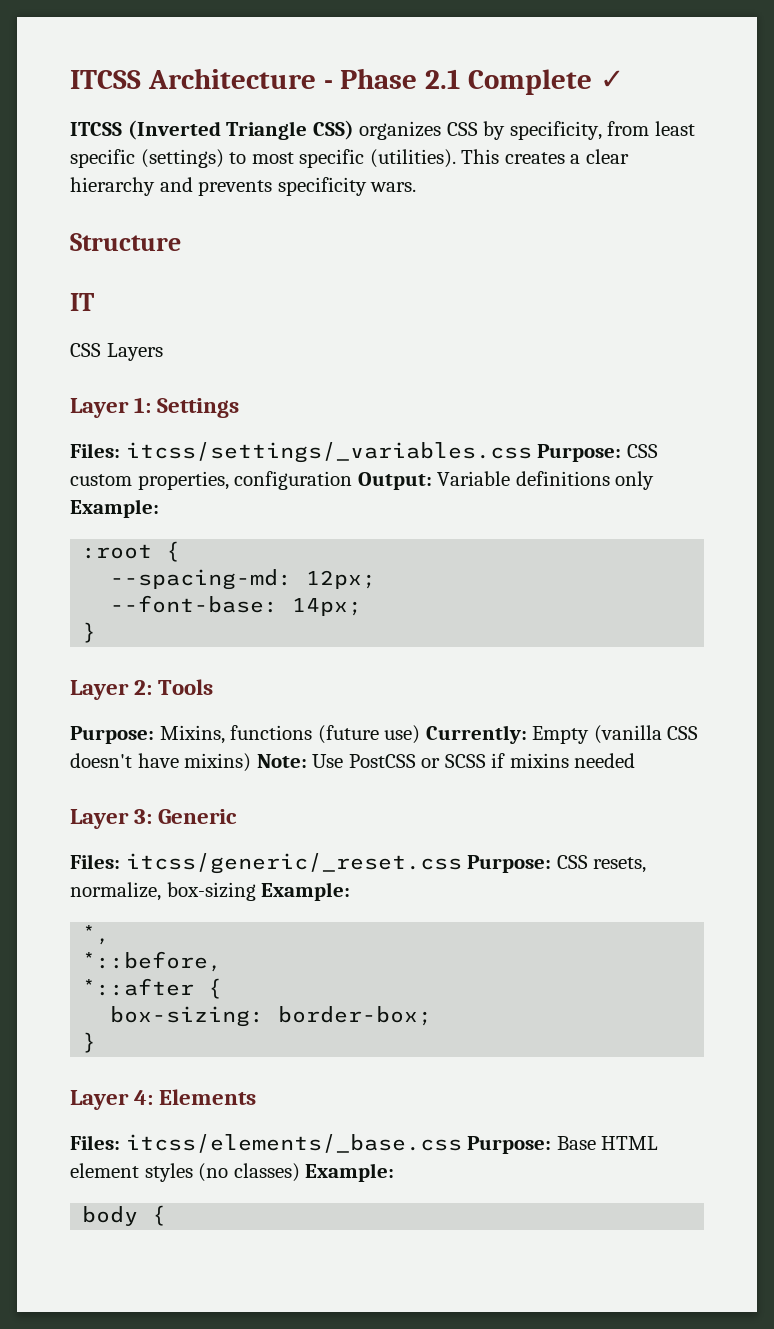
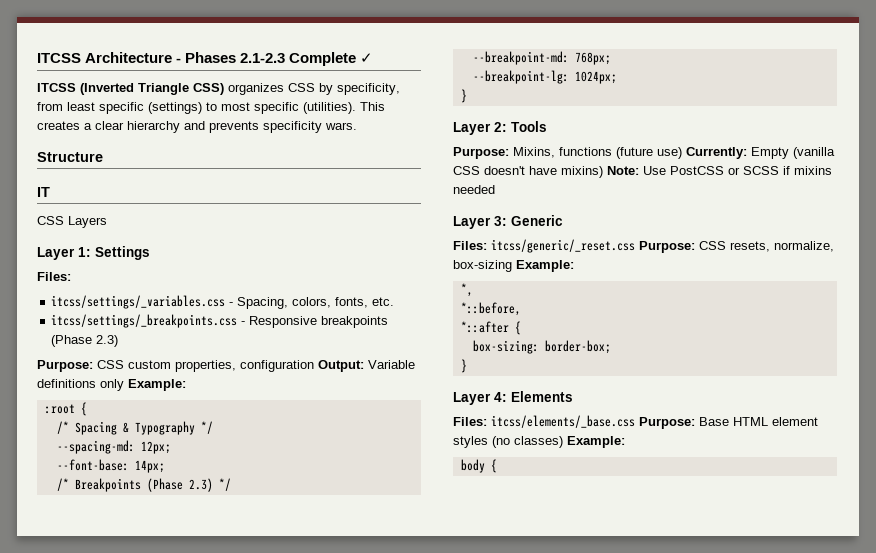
[340,68,461,89] Phase 2.1 -> [185,52,286,63] Phases 2.1-2.3
[125,442,532,463] itcss/settings/_variables.css -> [51,295,395,309] [51,314,389,328] [51,335,119,347] // itcss/settings/_variables.css - Spacing, colors, fonts, etc. // itcss/settings/_breakpoints.css - Responsive breakpoints (Phase 2.3) //
(181, 551) none -> [56,421,213,435] // /* Spacing & Typography */
(363, 607) none -> [56,478,231,492] [472,51,611,65] [472,70,617,84] // /* Breakpoints (Phase 2.3) */ // --breakpoint-md: 768px; // --breakpoint-lg: 1024px;

